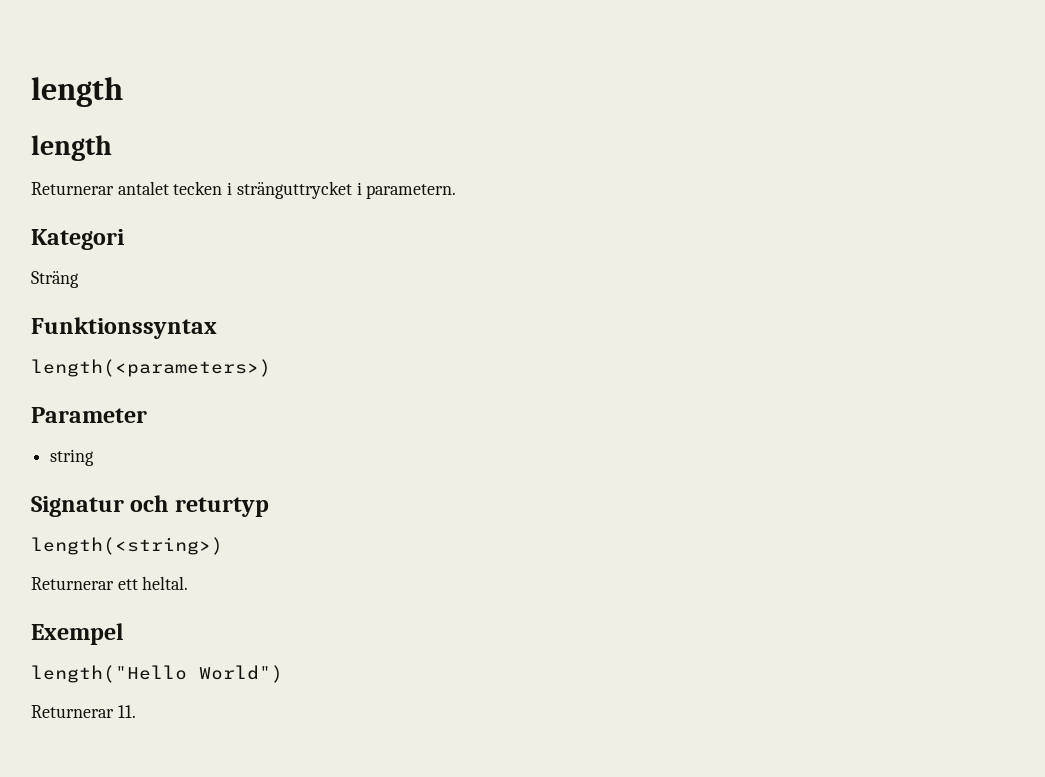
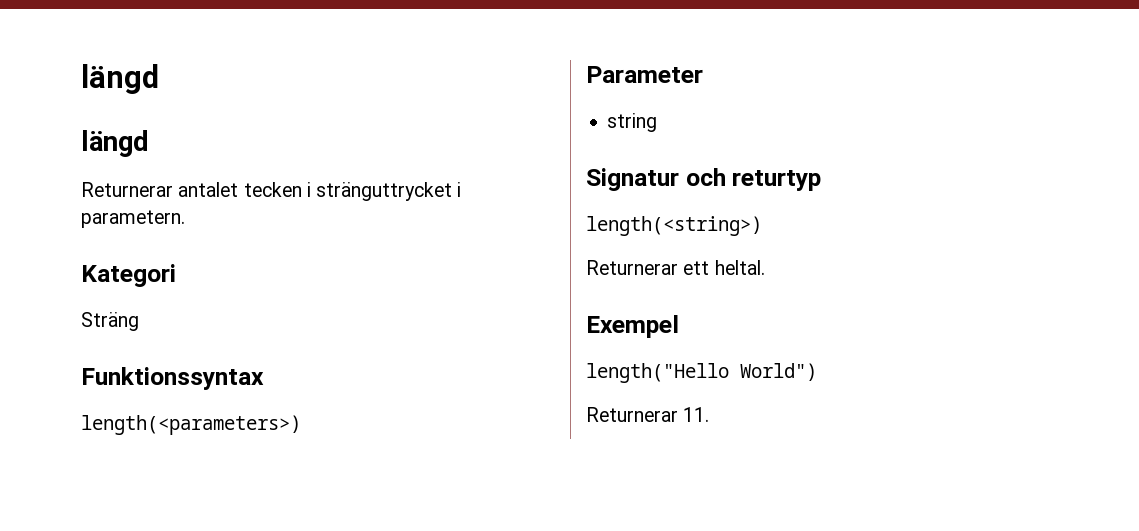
[31,77,123,107] [31,135,112,161] length // length -> [81,64,159,94] [81,130,149,157] längd // längd

